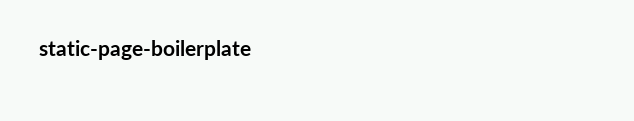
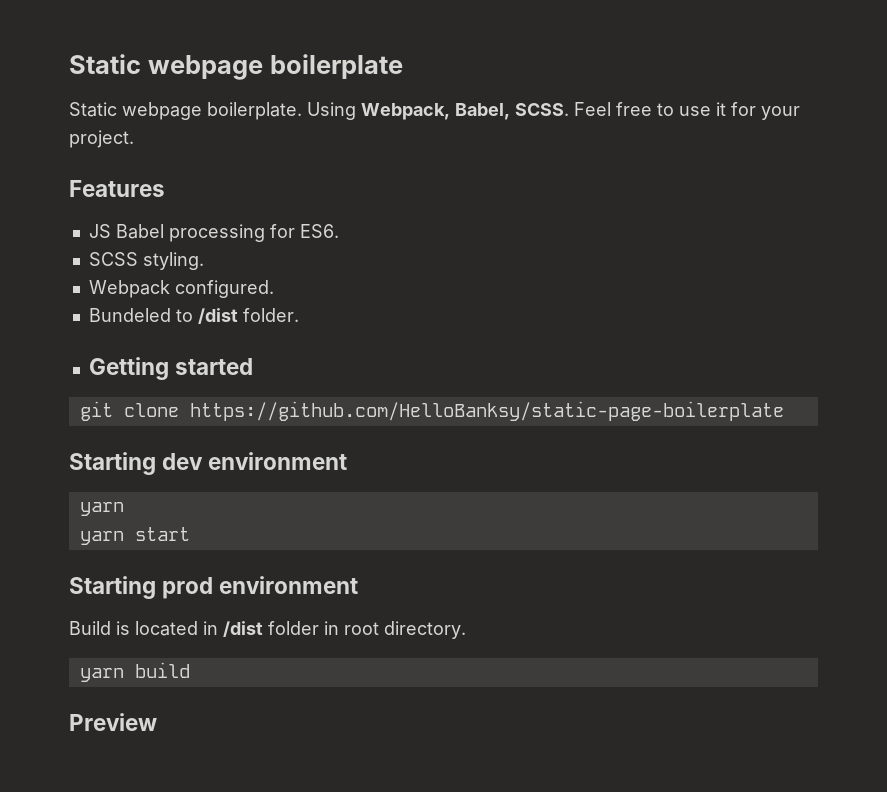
[39,40,251,60] static-page-boilerplate -> [69,54,403,80] [69,102,800,120] [69,130,134,148] [69,180,165,197] [88,224,339,242] [88,252,204,270] [88,280,274,298] [88,308,299,324] [88,357,253,380] [79,401,784,421] [69,452,348,475] [79,502,124,516] [79,527,190,545] [69,576,359,599] [69,621,466,639] [79,662,190,682] [69,713,157,731] Static webpage boilerplate // Static webpage boilerplate. Using Webpack, Babel, SCSS. Feel free to use it for your project. // Features // JS Babel processing for ES6. // SCSS styling. // Webpack configured. // Bundeled to /dist folder. // Getting started // git clone https://github.com/HelloBanksy/static-page-boilerplate // Starting dev environment // yarn // yarn start // Starting prod environment // Build is located in /dist folder in root directory. // yarn build // Preview

